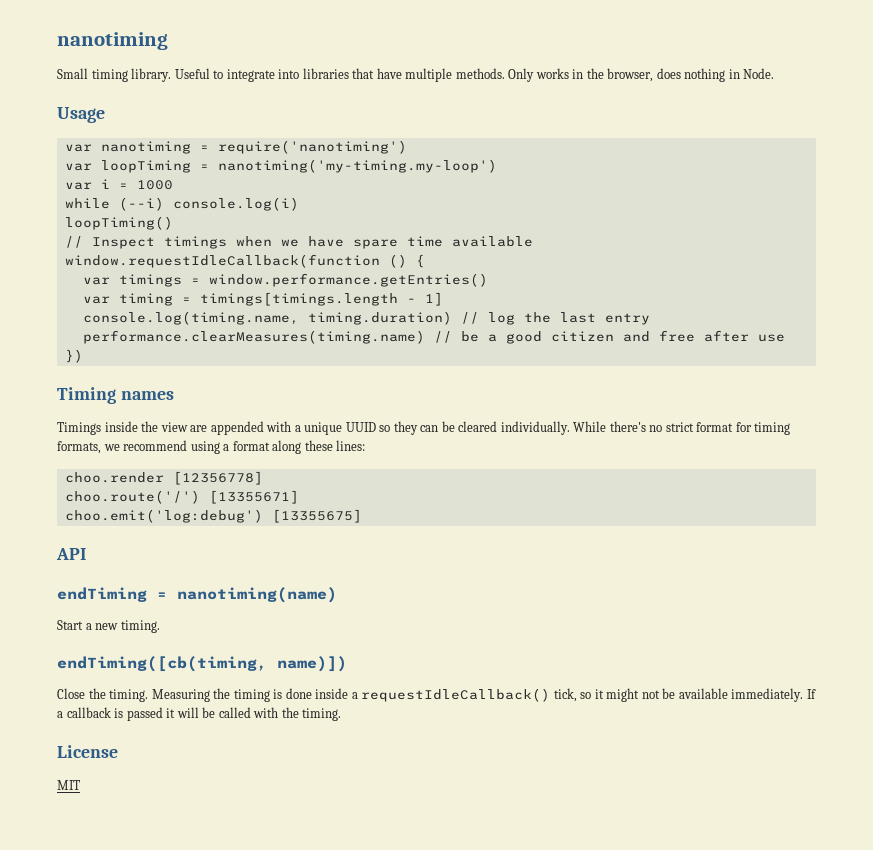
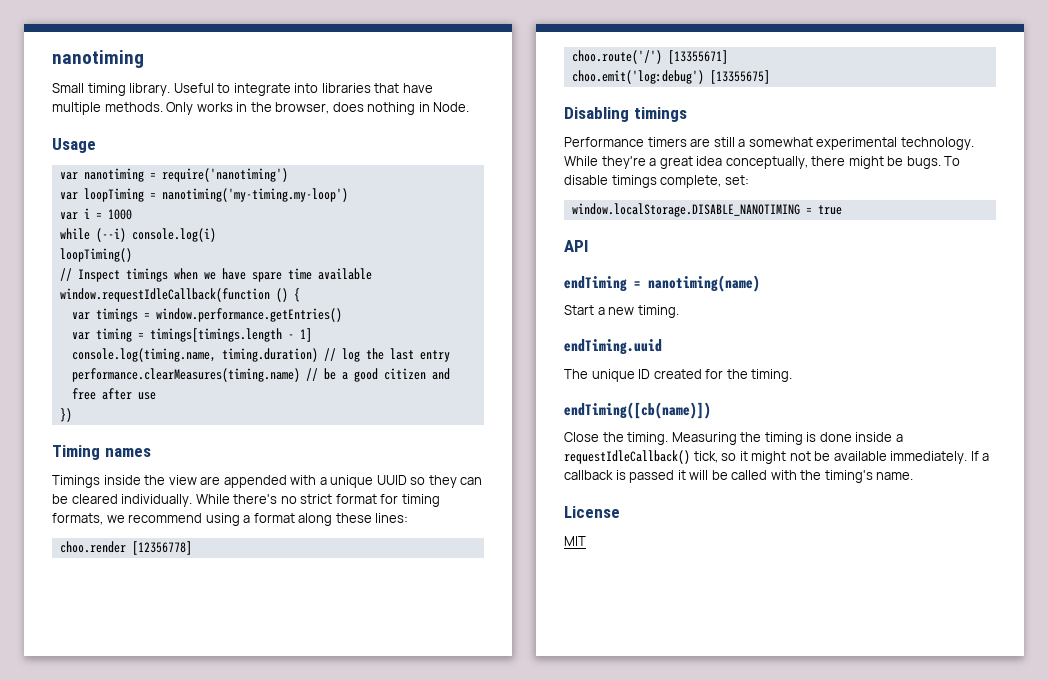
(362, 516) none -> [564,107,687,122] [564,137,974,150] [564,156,961,169] [564,175,749,188] [571,203,842,217] // Disabling timings // Performance timers are still a somewhat experimental technology. While they're a great idea conceptually, there might be bugs. To disable timings complete, set: // window.localStorage.DISABLE_NANOTIMING = true
[57,656,347,672] endTiming([cb(timing, name)]) -> [564,339,662,355] [564,369,793,382] [564,402,711,419] endTiming.uuid // The unique ID created for the timing. // endTiming([cb(name)])
[302,708,342,721] timing. -> [824,470,914,483] timing's name.

